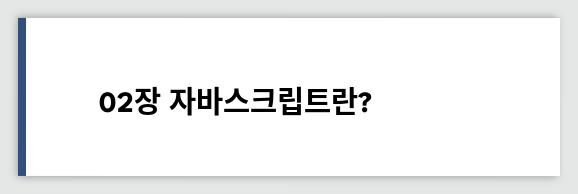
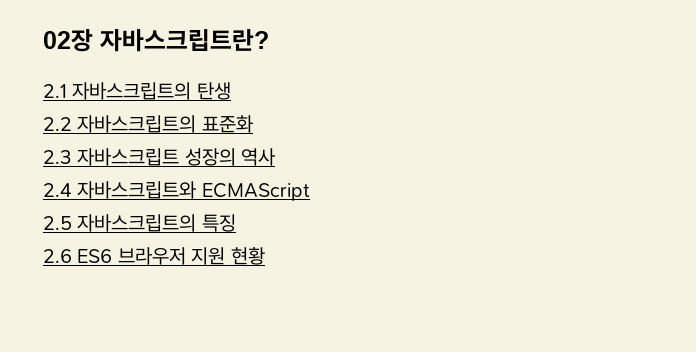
(373, 101) none -> [43,82,231,100] [43,115,253,133] [43,148,277,166] [43,181,310,201] [43,214,236,232] [43,247,265,265] // 2.1 자바스크립트의 탄생 // 2.2 자바스크립트의 표준화 // 2.3 자바스크립트 성장의 역사 // 2.4 자바스크립트와 ECMAScript // 2.5 자바스크립트의 특징 // 2.6 ES6 브라우저 지원 현황

